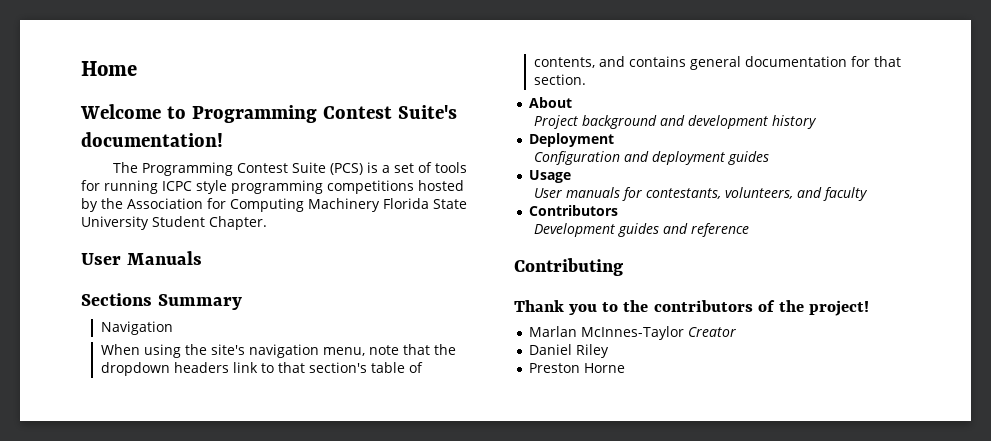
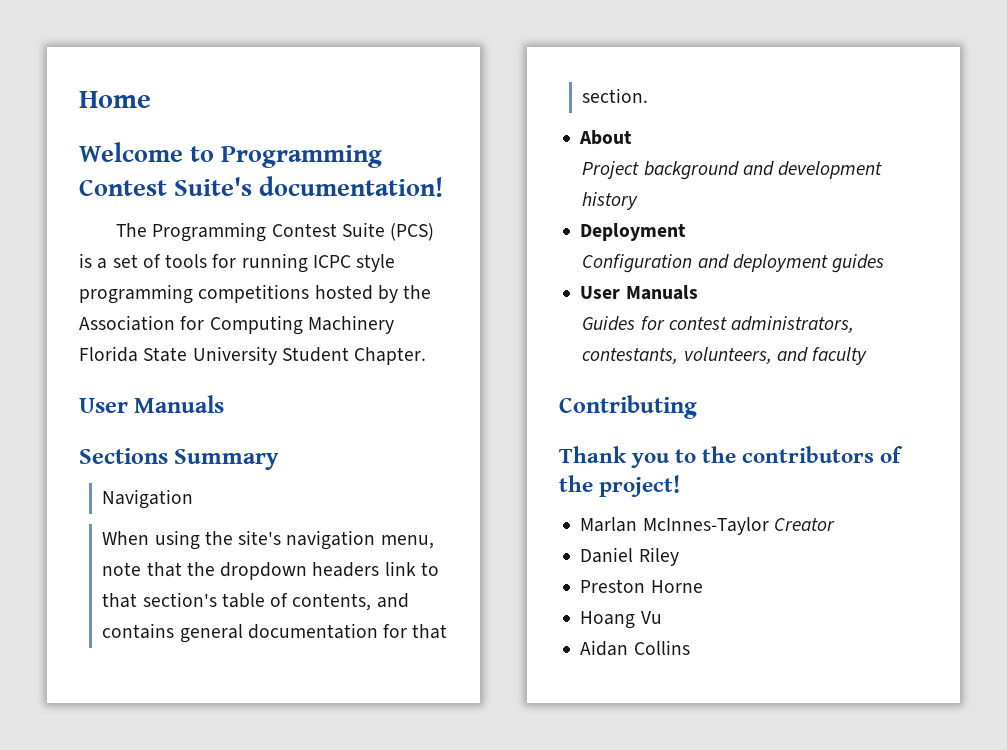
[529,170,572,183] [533,187,642,201] Usage // User manuals for -> [580,285,698,300] [582,316,855,333] User Manuals // Guides for contest administrators,
[529,205,619,216] [533,223,749,237] // Contributors // Development guides and reference -> (868, 356) none
(626, 368) none -> [580,611,662,629] [580,640,690,656] // Hoang Vu // Aidan Collins

